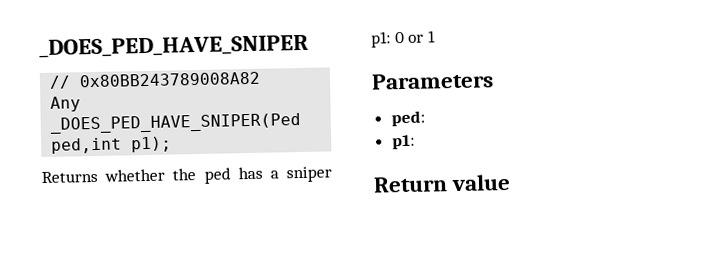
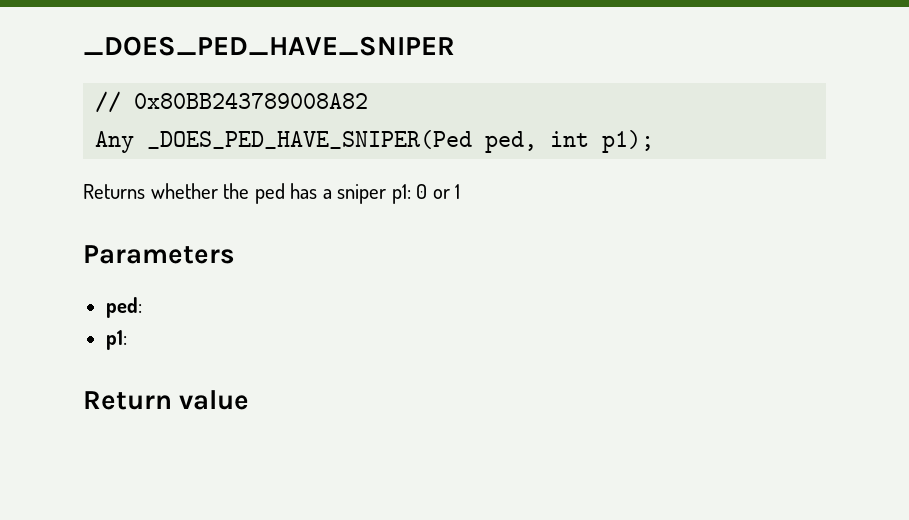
[51,137,123,154] ped,int -> [485,131,590,153] ped, int

